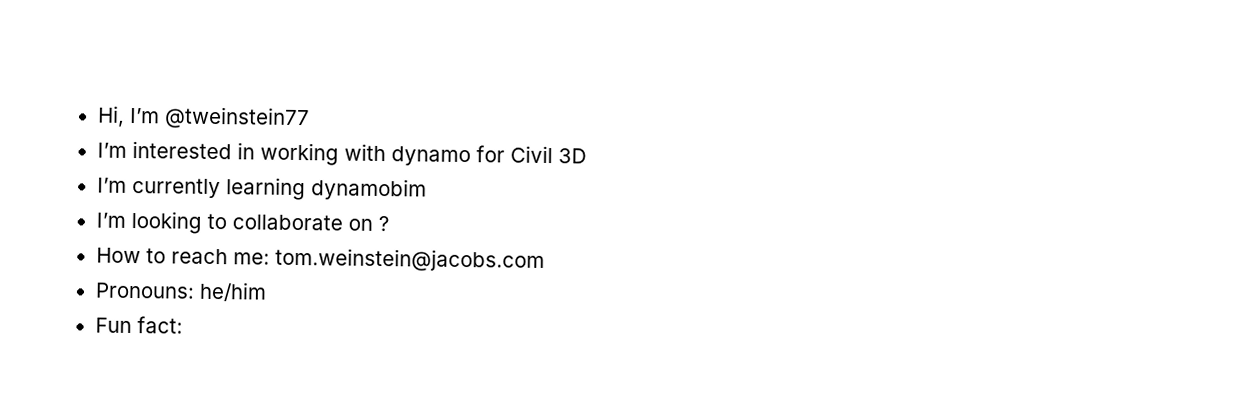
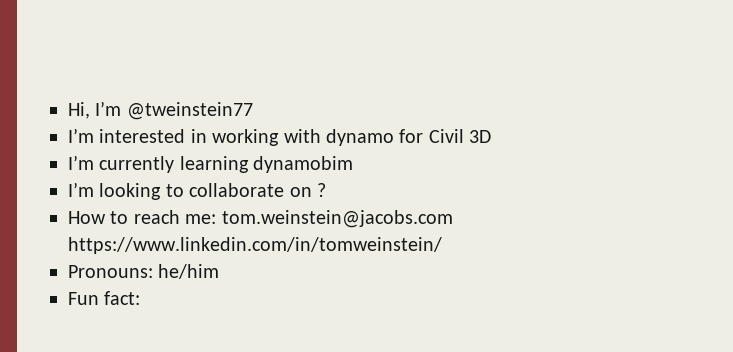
(545, 259) none -> [68,237,442,254] https://www.linkedin.com/in/tomweinstein/

